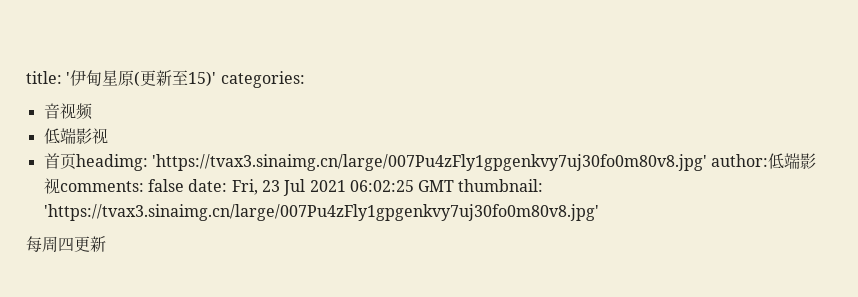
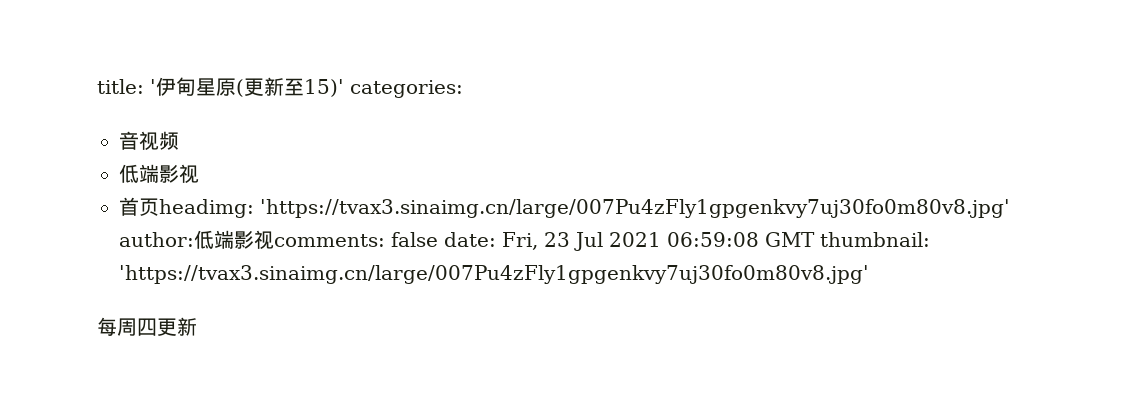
[349,180,414,192] 06:02:25 -> [667,232,759,247] 06:59:08

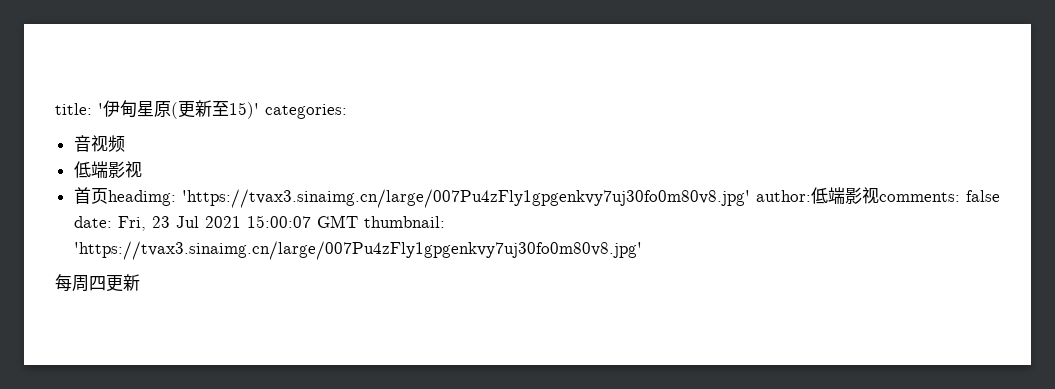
[667,232,759,247] 06:59:08 -> [246,215,311,228] 15:00:07

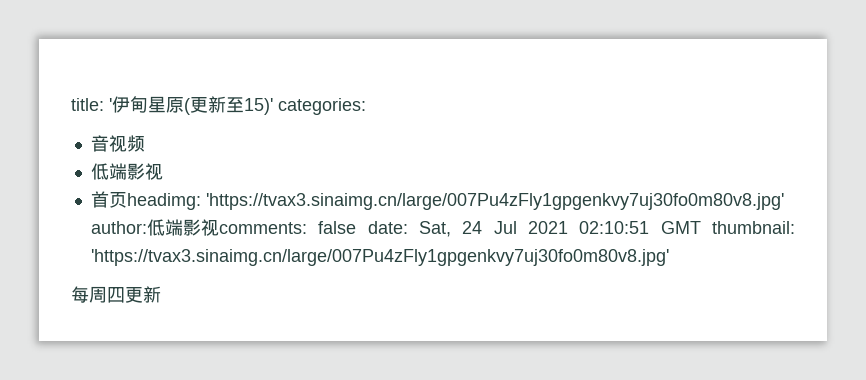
[117,216,170,231] Fri, 23 -> [418,221,483,237] Sat, 24
[246,215,311,228] 15:00:07 -> [579,221,650,234] 02:10:51

